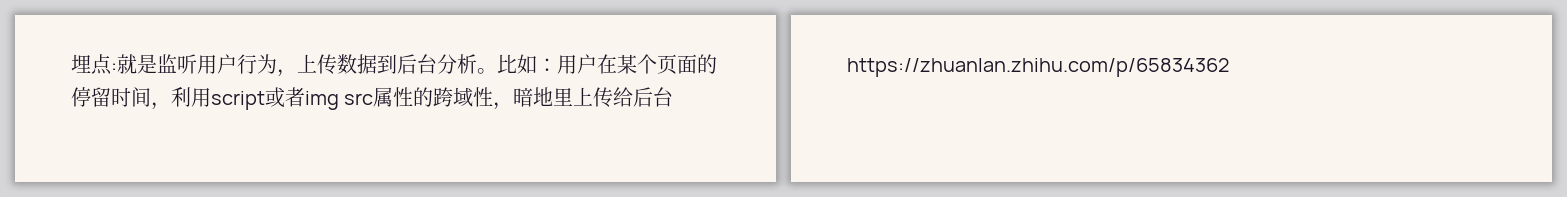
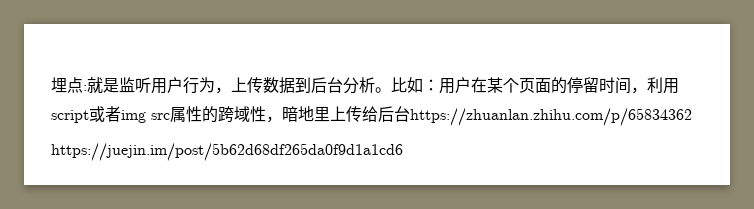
(1229, 67) none -> [51,143,403,161] // https://juejin.im/post/5b62d68df265da0f9d1a1cd6

